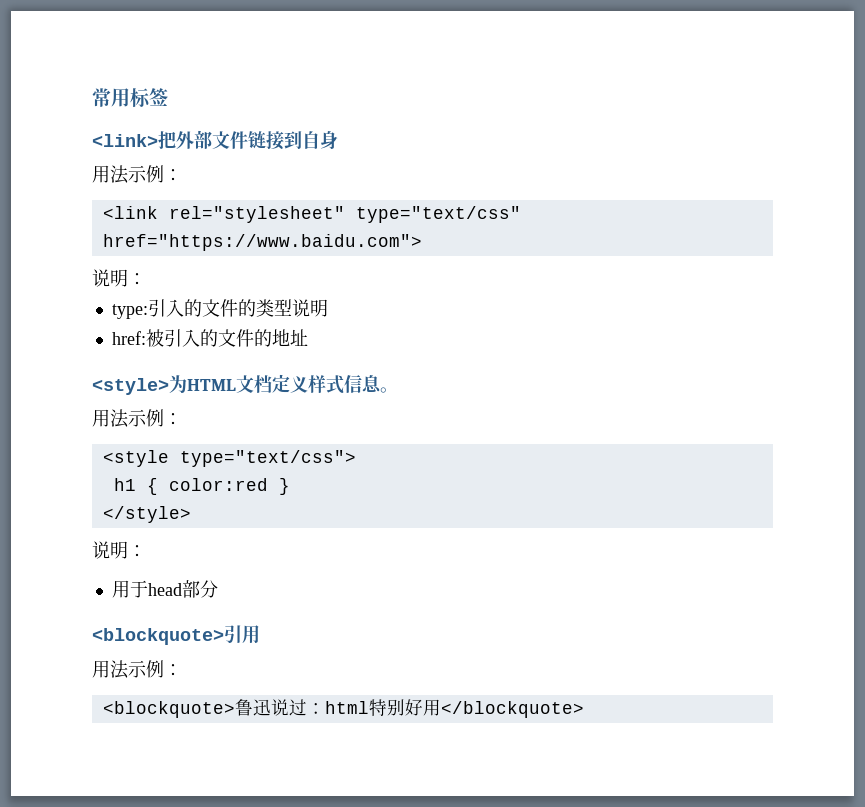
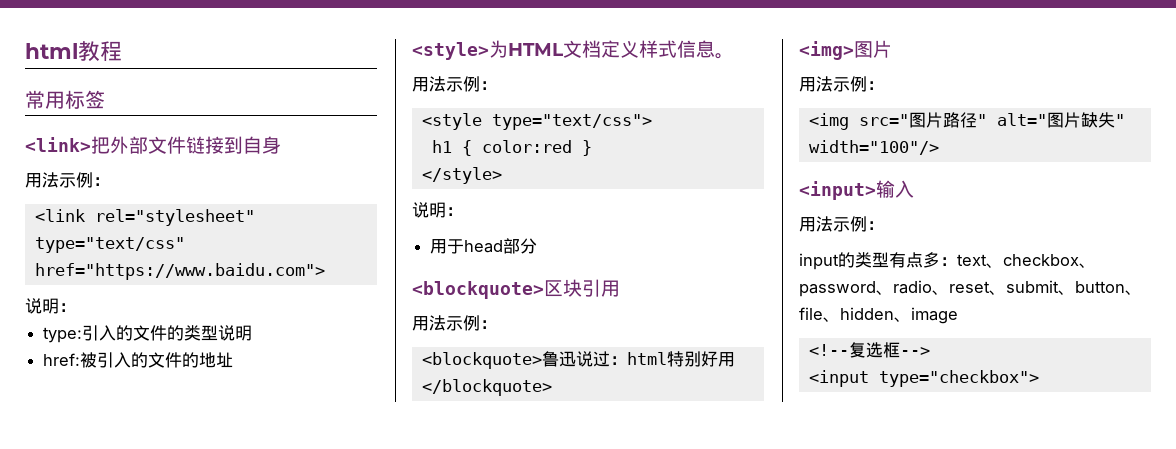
(92, 97) none -> [25,41,122,62] html教程 //
(224, 636) none -> [544,279,582,297] 区块
(584, 709) none -> [799,40,892,60] [799,76,884,92] [808,112,1125,130] [808,140,939,155] [799,180,914,200] [799,216,884,232] [799,252,1096,270] [799,280,1142,297] [799,307,958,324] [808,342,930,358] [808,370,1039,387] // <img>图片 // 用法示例： // <img src="图片路径" alt="图片缺失" width="100"/> // <input>输入 // 用法示例： // input的类型有点多：text、checkbox、password、radio、reset、submit、button、file、hidden、image // <!--复选框--> // <input type="checkbox">

